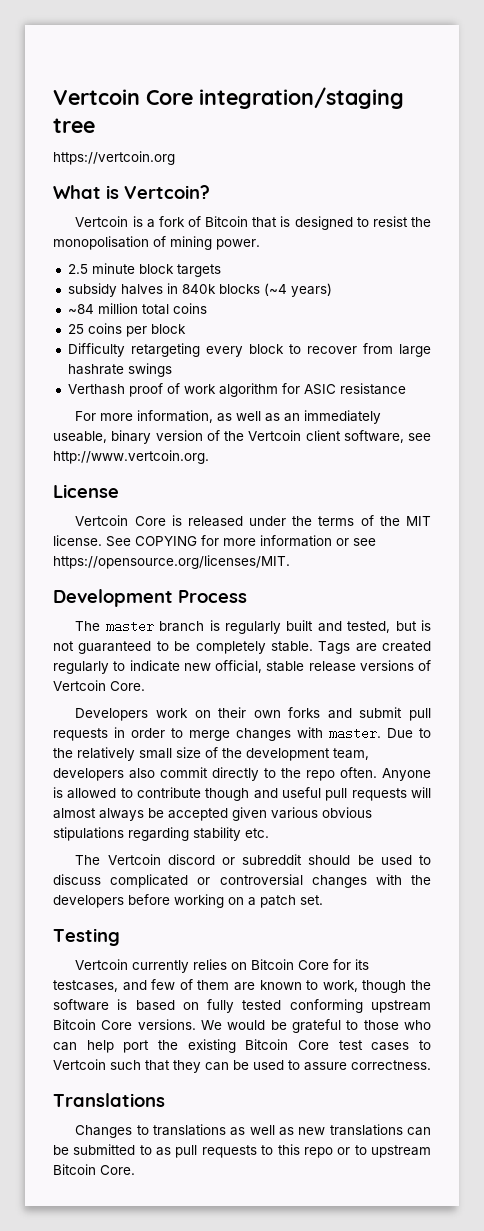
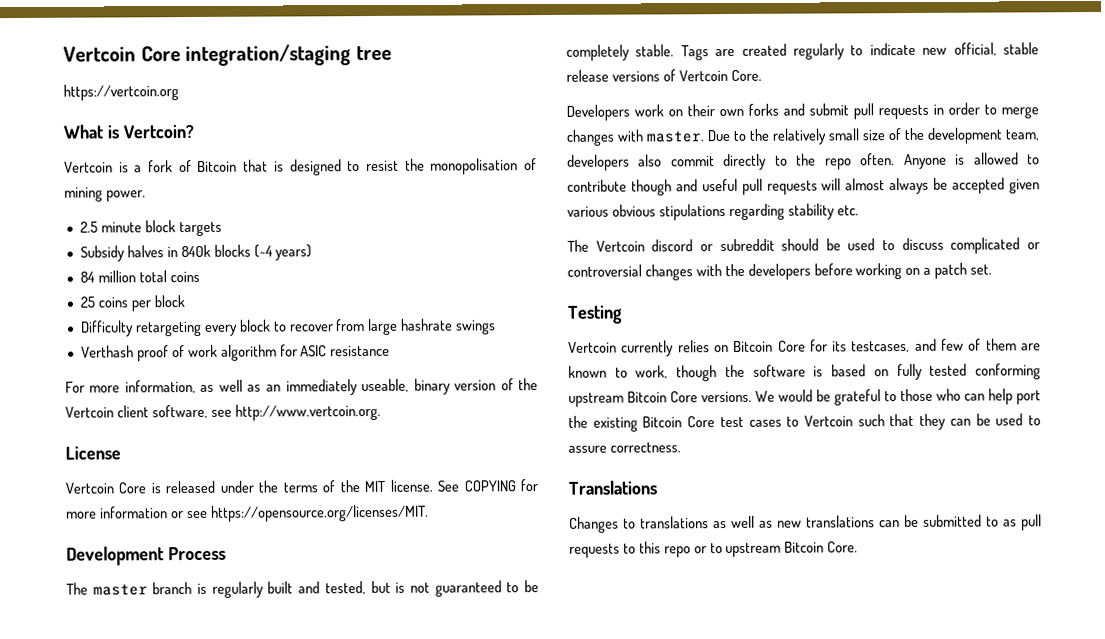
[67,283,117,297] subsidy -> [79,245,125,262] Subsidy
[67,304,94,314] ~84 -> [79,271,95,283] 84

